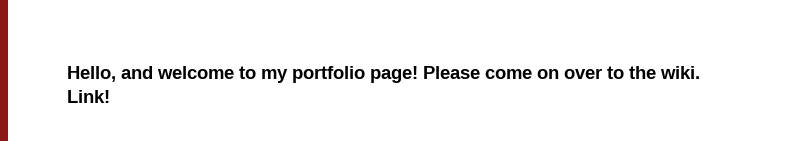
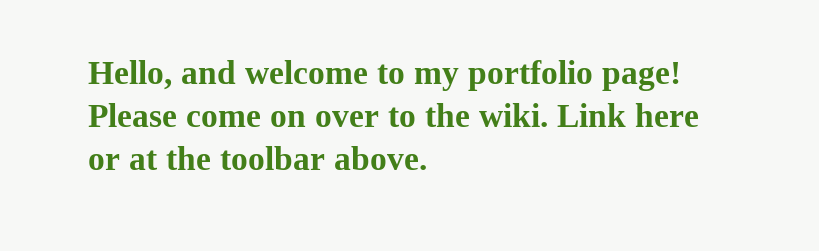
[67,90,110,103] Link! -> [557,103,700,127] [88,146,428,170] Link here or at the toolbar above.

